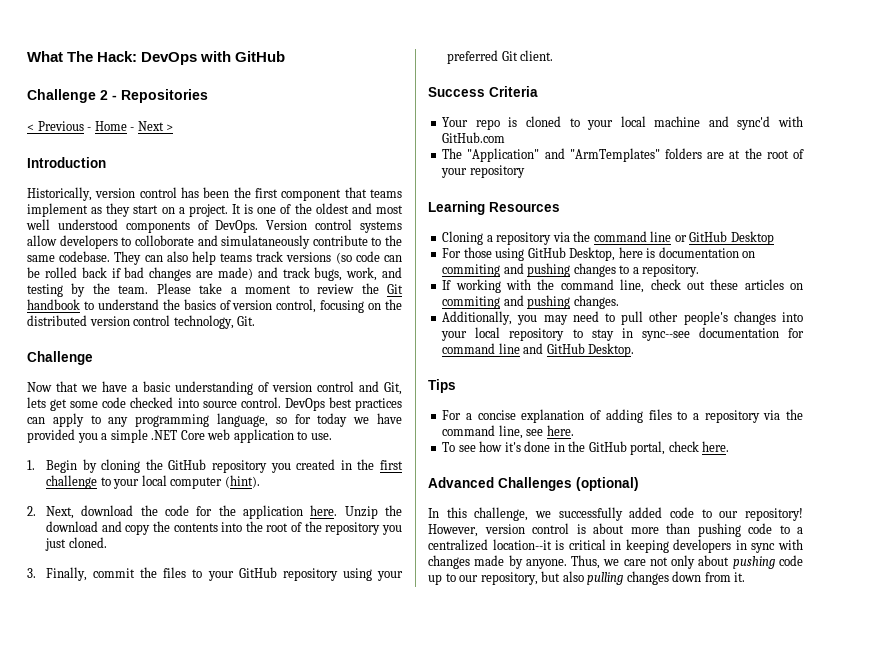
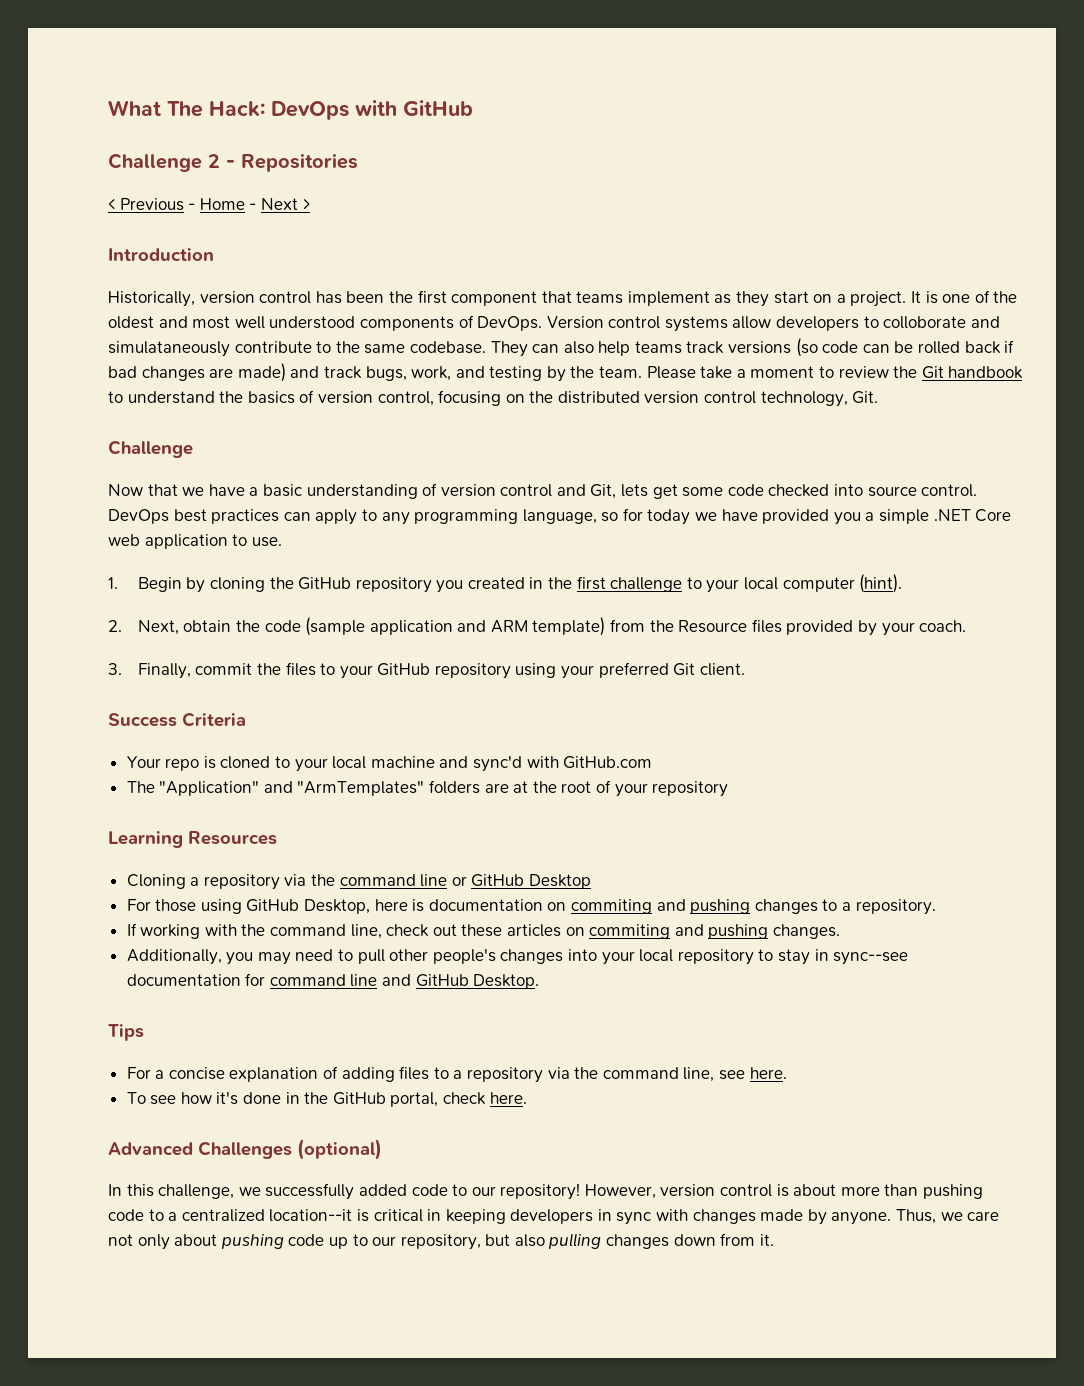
[81,505,134,516] download -> [183,620,232,632] obtain
[196,505,402,519] [46,521,402,535] [45,537,107,551] for the application here. Unzip the download and copy the contents into the root of the repository you just cloned. -> [305,617,967,636] (sample application and ARM template) from the Resource files provided by your coach.

